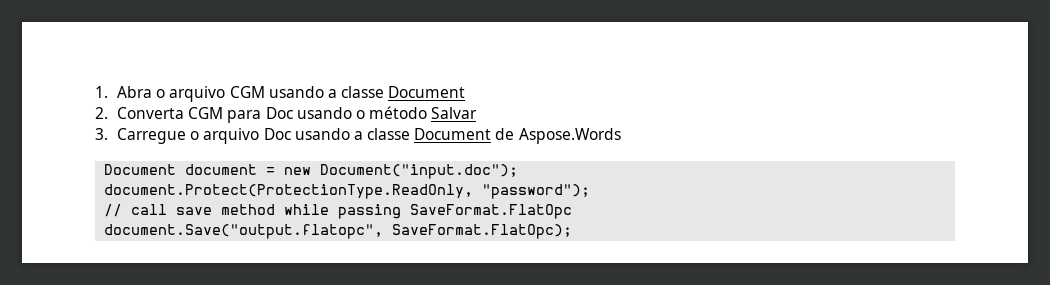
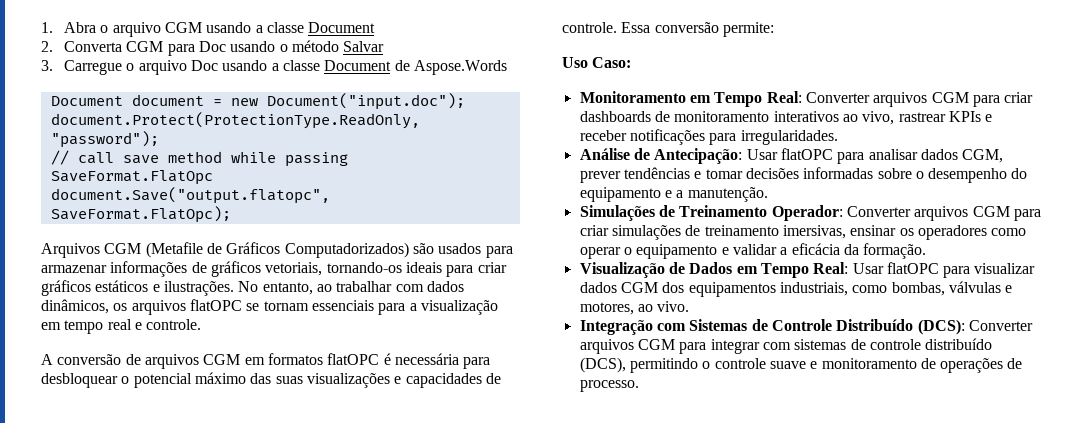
(573, 231) none -> [41,242,513,258] [41,261,507,277] [41,280,464,296] [41,299,498,315] [41,319,202,334] [41,353,491,369] [41,372,501,388] [562,22,774,37] [562,57,632,68] [579,91,1034,107] [579,111,993,125] [579,129,838,145] [579,148,1004,164] [579,167,1028,183] [579,187,768,202] [579,205,1041,221] [579,225,1027,240] [579,243,927,259] [579,262,1036,278] [579,281,1013,297] [579,301,690,315] [579,319,1033,335] [579,338,993,354] [579,357,1023,373] [579,380,639,392] // Arquivos CGM (Metafile de Gráficos Computadorizados) são usados para armazenar informações de gráficos vetoriais, tornando-os ideais para criar gráficos estáticos e ilustrações. No entanto, ao trabalhar com dados dinâmicos, os arquivos flatOPC se tornam essenciais para a visualização em tempo real e controle. // A conversão de arquivos CGM em formatos flatOPC é necessária para desbloquear o potencial máximo das suas visualizações e capacidades de controle. Essa conversão permite: // Uso Caso: // Monitoramento em Tempo Real: Converter arquivos CGM para criar dashboards de monitoramento interativos ao vivo, rastrear KPIs e receber notificações para irregularidades. // Análise de Antecipação: Usar flatOPC para analisar dados CGM, prever tendências e tomar decisões informadas sobre o desempenho do equipamento e a manutenção. // Simulações de Treinamento Operador: Converter arquivos CGM para criar simulações de treinamento imersivas, ensinar os operadores como operar o equipamento e validar a eficácia da formação. // Visualização de Dados em Tempo Real: Usar flatOPC para visualizar dados CGM dos equipamentos industriais, como bombas, válvulas e motores, ao vivo. // Integração com Sistemas de Controle Distribuído (DCS): Converter arquivos CGM para integrar com sistemas de controle distribuído (DCS), permitindo o controle suave e monitoramento de operações de processo.

